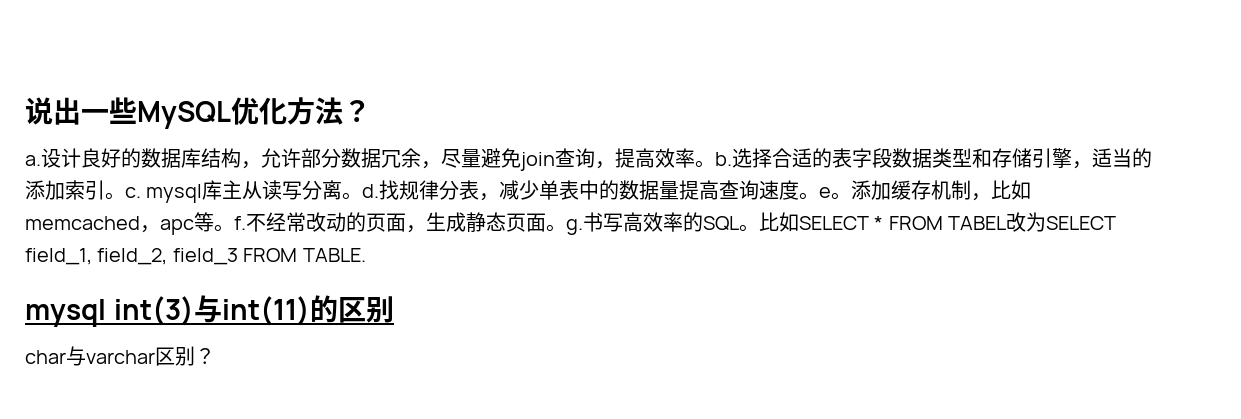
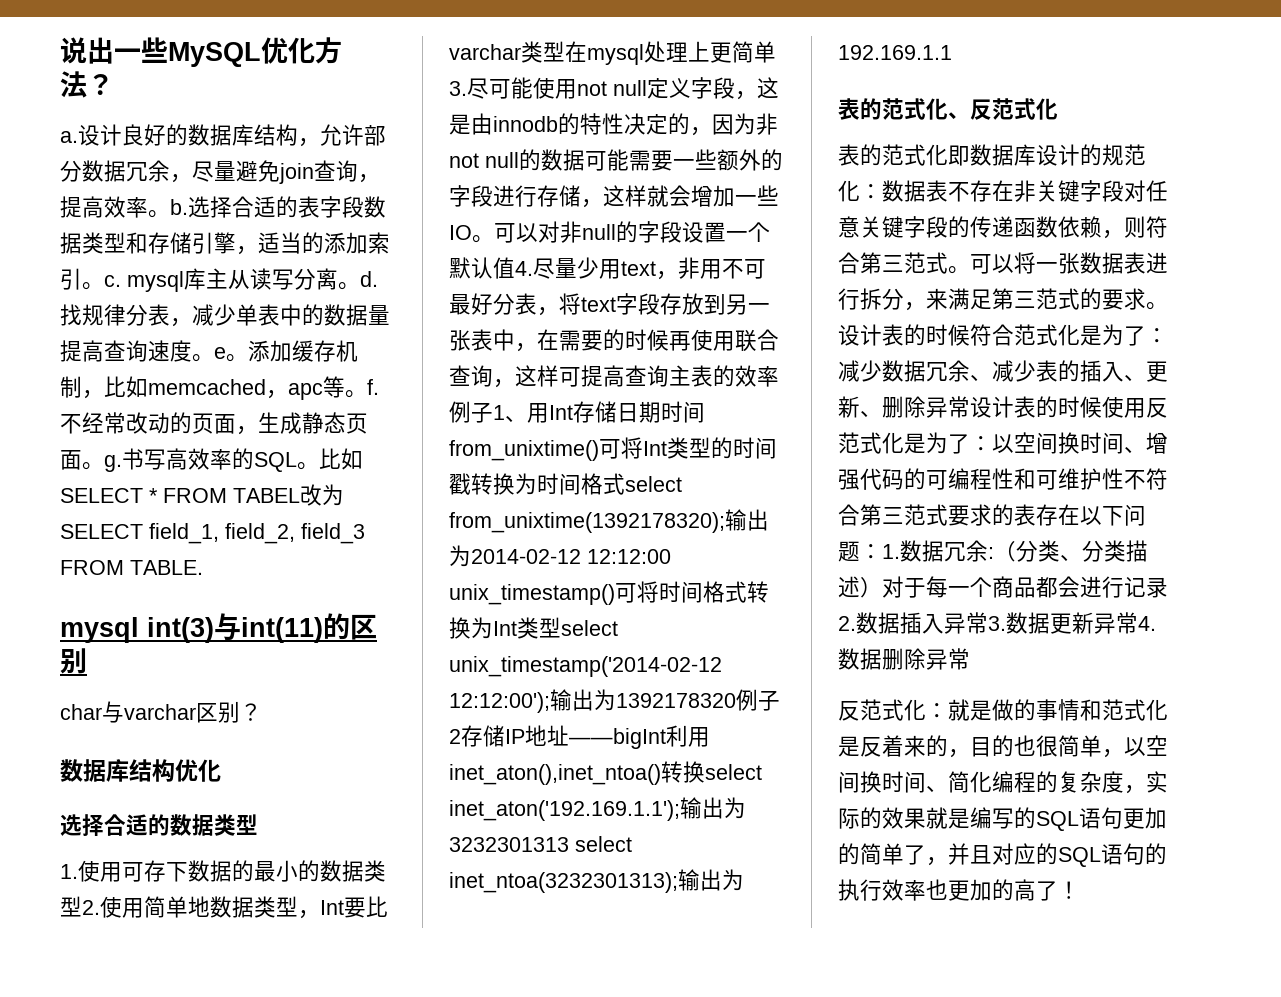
(215, 356) none -> [60,759,221,782] [60,814,258,836] [60,860,386,882] [60,896,388,919] [449,41,776,65] [449,77,779,100] [449,113,778,136] [449,149,783,171] [449,185,779,208] [449,221,770,243] [449,257,766,280] [449,293,770,316] [449,329,779,352] [449,365,779,388] [449,401,705,423] [449,437,777,461] [449,473,682,495] [449,509,769,533] [449,545,671,567] [449,581,769,605] [449,617,618,639] [449,656,722,677] [449,689,780,713] [449,725,710,749] [449,761,762,785] [449,797,746,821] [449,836,632,852] [449,869,744,893] [838,45,952,60] [838,98,1058,120] [838,144,1146,166] [838,180,1168,202] [838,216,1168,239] [838,252,1168,274] [838,288,1168,311] [838,324,1168,346] [838,360,1168,382] [838,396,1168,418] [838,432,1168,454] [838,468,1168,490] [838,504,1146,526] [838,540,1148,562] [838,576,1168,598] [838,612,1156,634] [838,648,970,670] [838,699,1168,721] [838,735,1168,758] [838,771,1168,794] [838,807,1167,831] [838,843,1167,867] [838,879,1080,901] // 数据库结构优化 // 选择合适的数据类型 // 1.使用可存下数据的最小的数据类型2.使用简单地数据类型，Int要比varchar类型在mysql处理上更简单3.尽可能使用not null定义字段，这是由innodb的特性决定的，因为非not null的数据可能需要一些额外的字段进行存储，这样就会增加一些IO。可以对非null的字段设置一个默认值4.尽量少用text，非用不可最好分表，将text字段存放到另一张表中，在需要的时候再使用联合查询，这样可提高查询主表的效率例子1、用Int存储日期时间from_unixtime()可将Int类型的时间戳转换为时间格式select from_unixtime(1392178320);输出为2014-02-12 12:12:00 unix_timestamp()可将时间格式转换为Int类型select unix_timestamp('2014-02-12 12:12:00');输出为1392178320例子2存储IP地址——bigInt利用inet_aton(),inet_ntoa()转换select inet_aton('192.169.1.1');输出为3232301313 select inet_ntoa(3232301313);输出为192.169.1.1 // 表的范式化、反范式化 // 表的范式化即数据库设计的规范化：数据表不存在非关键字段对任意关键字段的传递函数依赖，则符合第三范式。可以将一张数据表进行拆分，来满足第三范式的要求。设计表的时候符合范式化是为了：减少数据冗余、减少表的插入、更新、删除异常设计表的时候使用反范式化是为了：以空间换时间、增强代码的可编程性和可维护性不符合第三范式要求的表存在以下问题：1.数据冗余:（分类、分类描述）对于每一个商品都会进行记录2.数据插入异常3.数据更新异常4.数据删除异常 // 反范式化：就是做的事情和范式化是反着来的，目的也很简单，以空间换时间、简化编程的复杂度，实际的效果就是编写的SQL语句更加的简单了，并且对应的SQL语句的执行效率也更加的高了！

